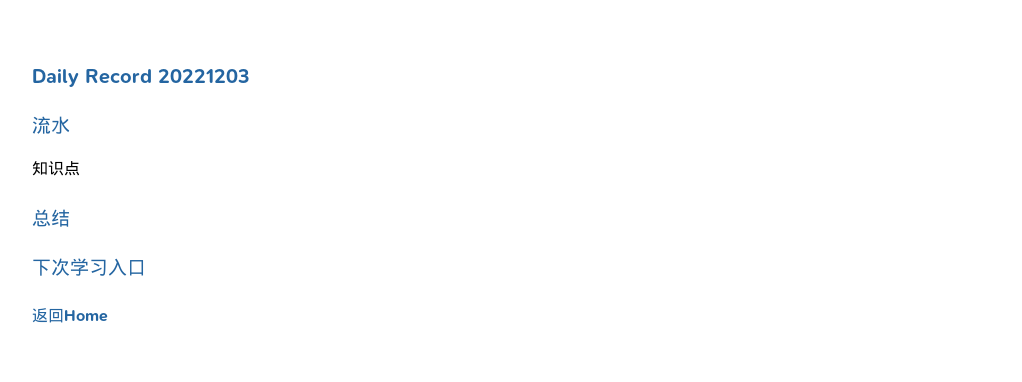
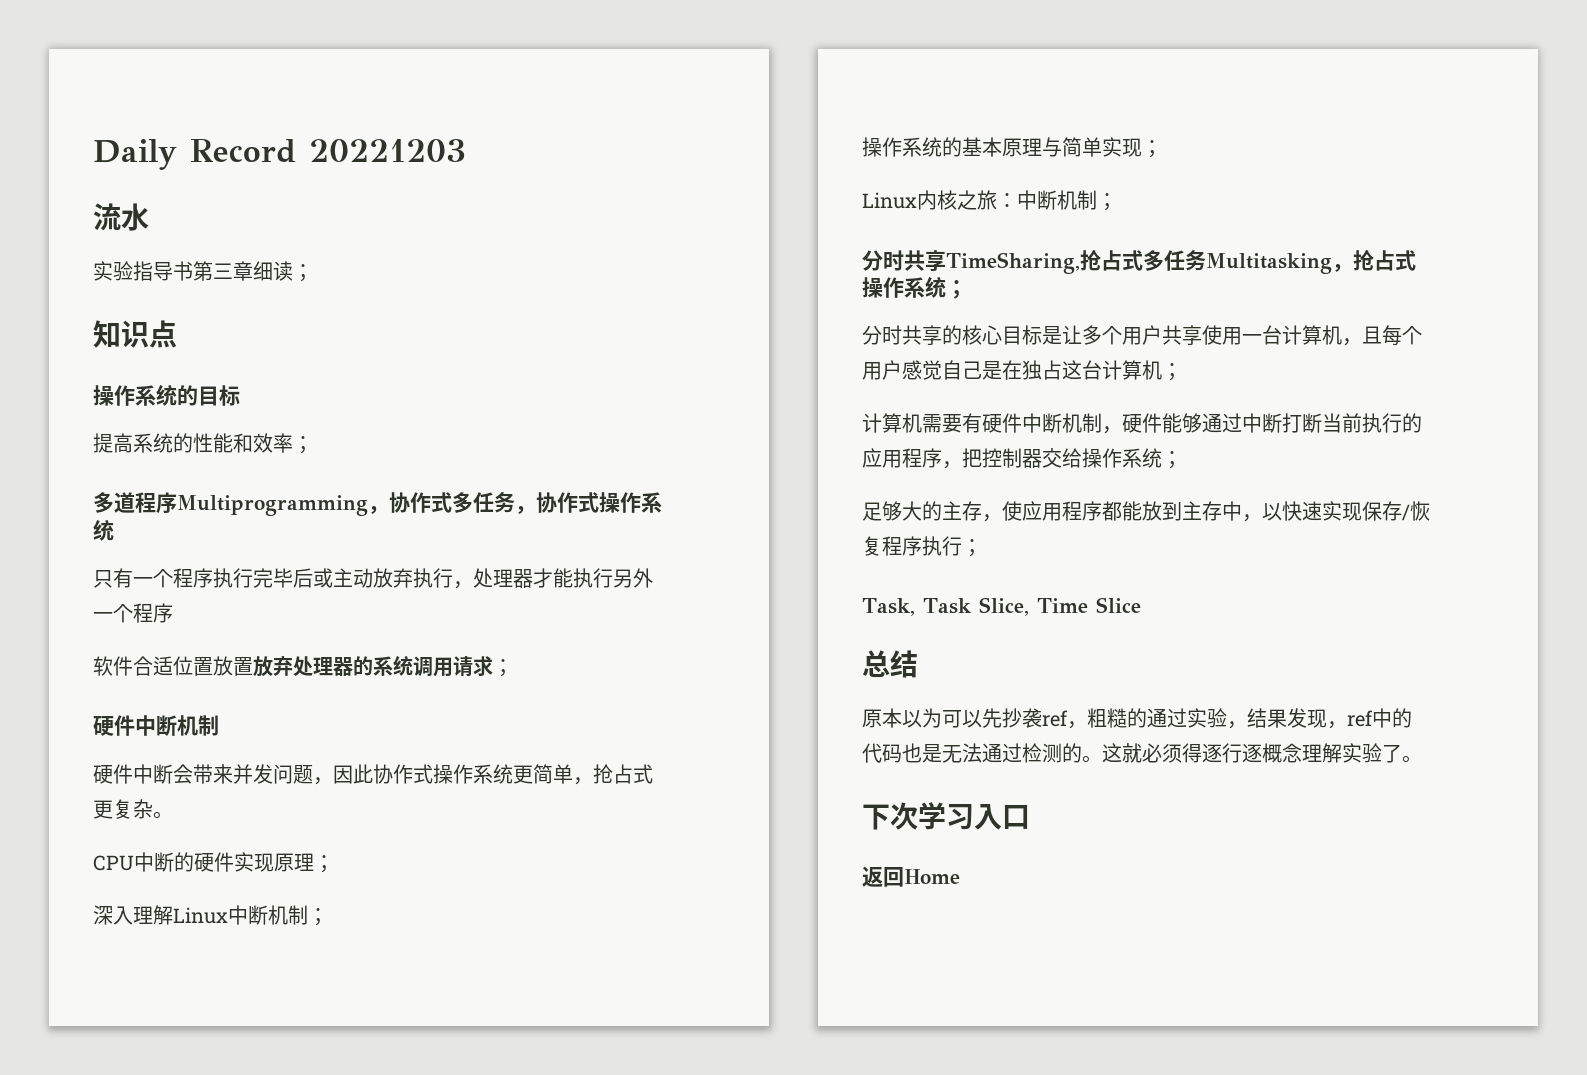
[32,161,80,176] [32,209,70,227] 知识点 // 总结 -> [93,261,313,282] [93,320,177,348] [93,384,240,406] [93,433,313,454] [93,492,662,516] [93,519,114,541] [93,568,653,589] [93,603,173,623] [93,655,513,677] [93,715,219,736] [93,764,653,785] [93,799,173,819] [93,852,334,873] [93,905,328,926] [862,137,1162,158] [862,190,1117,211] [862,249,1416,274] [862,276,967,299] [862,325,1422,346] [862,360,1182,381] [862,413,1422,434] [862,448,1182,469] [862,501,1430,522] [862,536,982,557] [862,597,1141,616] [862,650,918,678] [862,708,1412,729] [862,743,1422,763] 实验指导书第三章细读； // 知识点 // 操作系统的目标 // 提高系统的性能和效率； // 多道程序Multiprogramming，协作式多任务，协作式操作系统 // 只有一个程序执行完毕后或主动放弃执行，处理器才能执行另外一个程序 // 软件合适位置放置放弃处理器的系统调用请求； // 硬件中断机制 // 硬件中断会带来并发问题，因此协作式操作系统更简单，抢占式更复杂。 // CPU中断的硬件实现原理； // 深入理解Linux中断机制； // 操作系统的基本原理与简单实现； // Linux内核之旅：中断机制； // 分时共享TimeSharing,抢占式多任务Multitasking，抢占式操作系统； // 分时共享的核心目标是让多个用户共享使用一台计算机，且每个用户感觉自己是在独占这台计算机； // 计算机需要有硬件中断机制，硬件能够通过中断打断当前执行的应用程序，把控制器交给操作系统； // 足够大的主存，使应用程序都能放到主存中，以快速实现保存/恢复程序执行； // Task, Task Slice, Time Slice // 总结 // 原本以为可以先抄袭ref，粗糙的通过实验，结果发现，ref中的代码也是无法通过检测的。这就必须得逐行逐概念理解实验了。

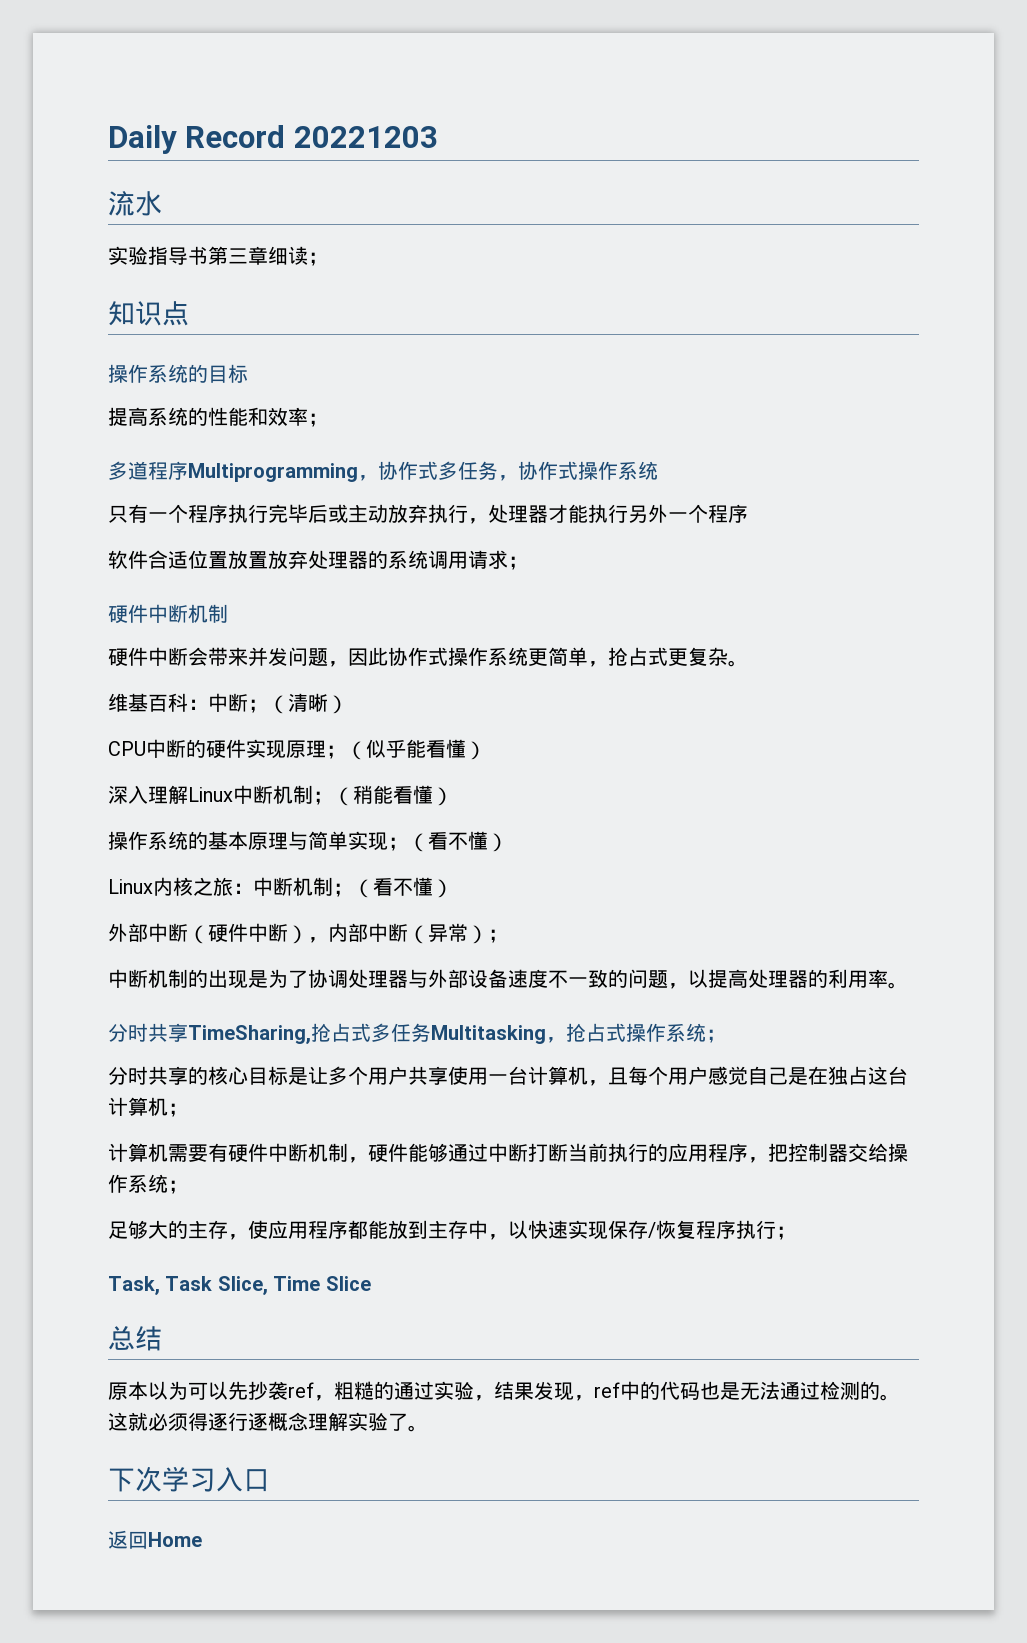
(173, 815) none -> [108,693,348,714] // 维基百科：中断；（清晰）
(334, 864) none -> [346,739,486,760] （似乎能看懂）
(328, 917) none -> [333,785,453,806] （稍能看懂）
(1162, 149) none -> [408,831,508,852] （看不懂）
(1117, 202) none -> [353,877,453,898] [108,923,508,944] [108,969,908,989] （看不懂） // 外部中断（硬件中断），内部中断（异常）； // 中断机制的出现是为了协调处理器与外部设备速度不一致的问题，以提高处理器的利用率。

